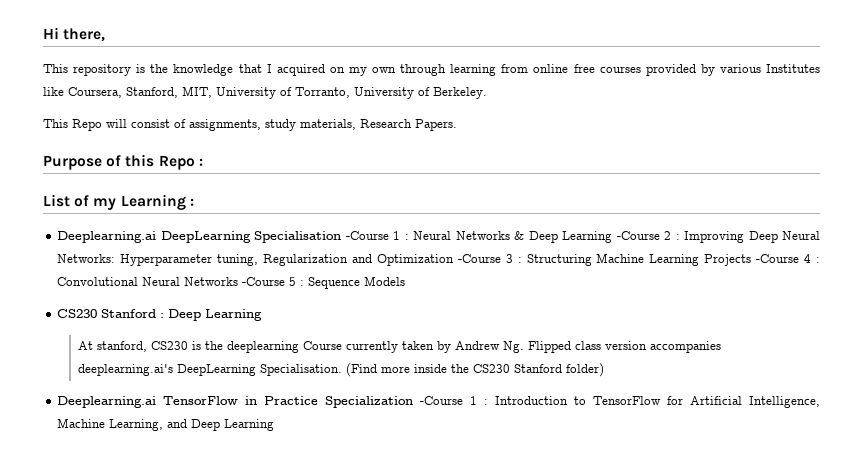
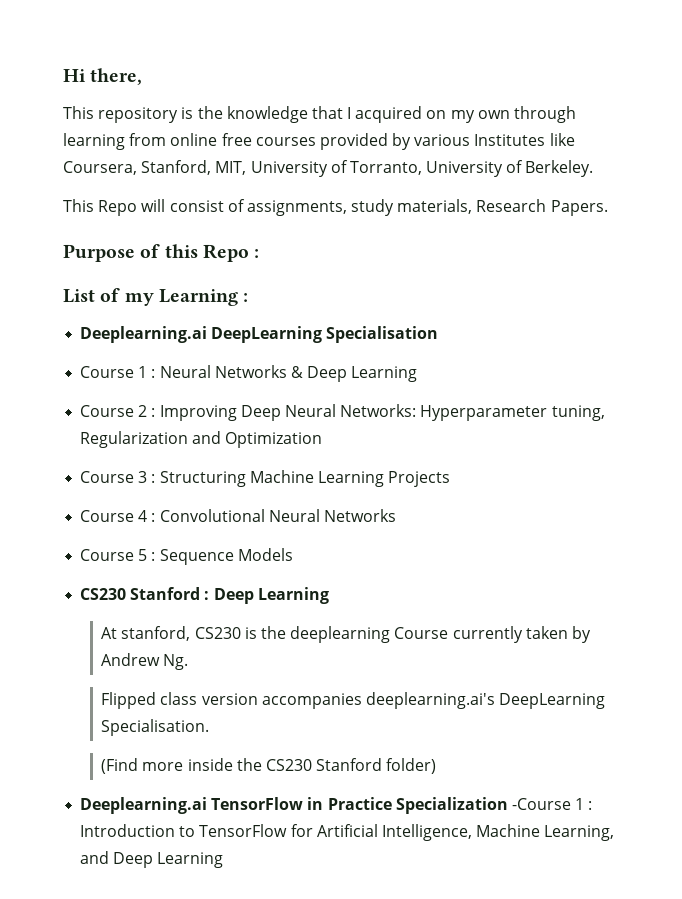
[345,231,389,240] -Course -> [80,366,135,378] // Course
[616,231,660,240] -Course -> [80,405,135,417] // Course
[457,254,501,263] -Course -> [80,471,135,483] // Course
[756,254,800,263] -Course -> [80,510,135,522] // Course
[242,277,286,286] -Course -> [80,549,135,561] // Course
(525, 347) none -> (189, 662) //
(343, 370) none -> (210, 727) //

